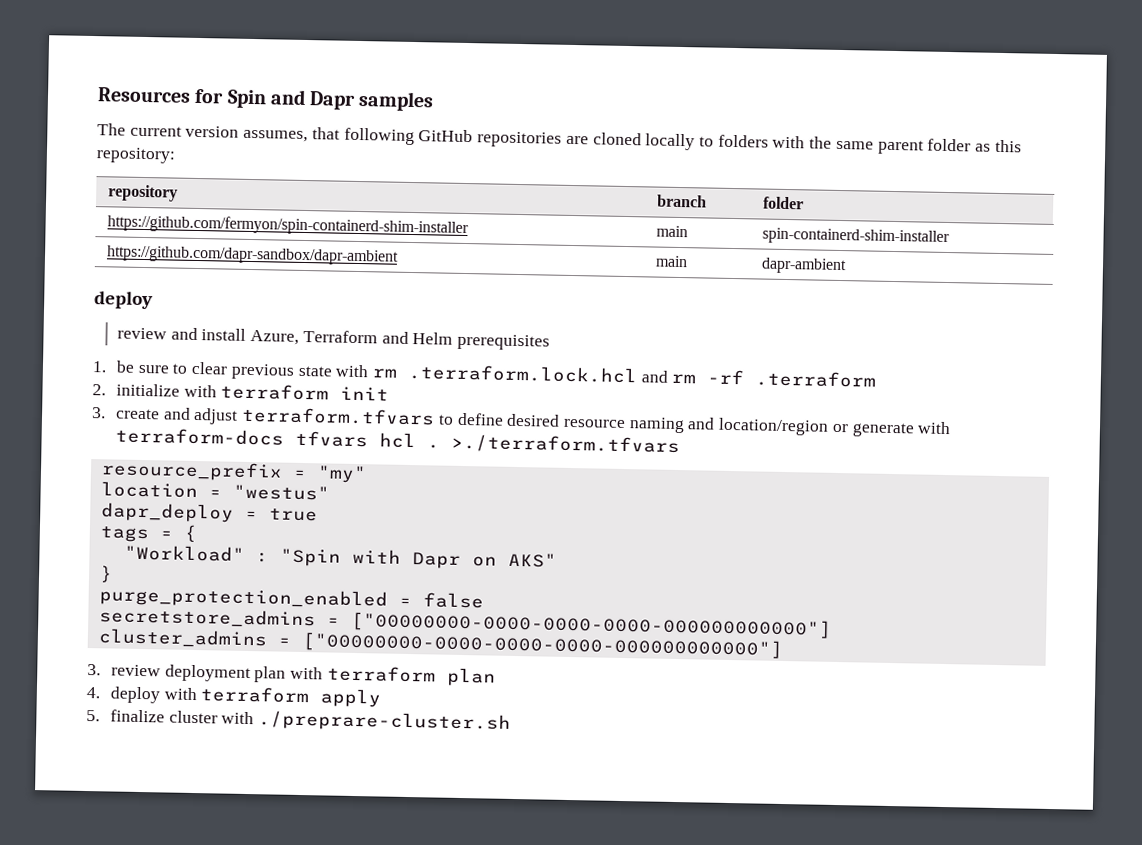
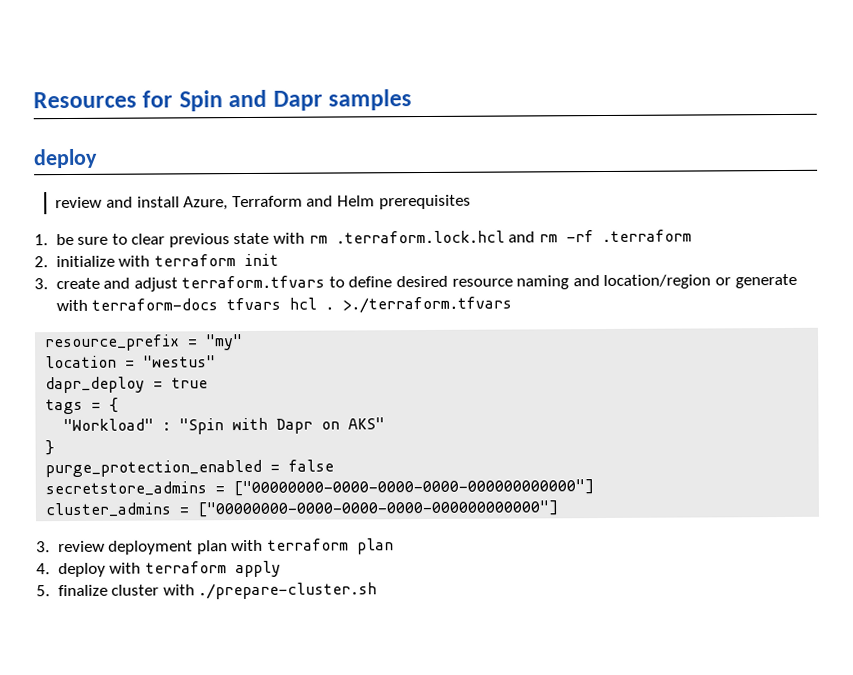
[97,123,1022,155] [96,147,176,164] [108,184,179,202] [657,194,708,208] [763,196,805,210] [107,214,470,238] [656,225,689,238] [762,227,951,247] [106,245,400,266] [655,255,689,268] [761,257,848,275] // The current version assumes, that following GitHub repositories are cloned locally to folders with the same parent folder as this repository: // repository | branch | folder // https://github.com/fermyon/spin-containerd-shim-installer | main | spin-containerd-shim-installer // https://github.com/dapr-sandbox/dapr-ambient | main | dapr-ambient -> (413, 100) none
[258,710,512,733] ./preprare-cluster.sh -> [198,582,378,600] ./prepare-cluster.sh

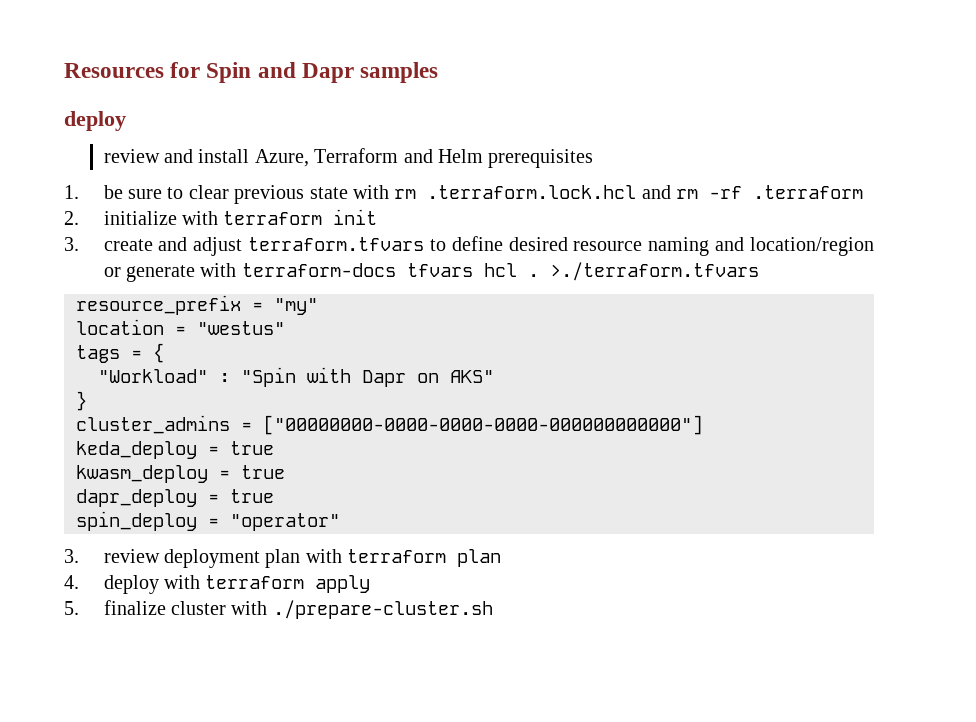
[45,376,209,394] // dapr_deploy = true -> (285, 328) none
[45,459,335,478] [45,479,595,497] [45,500,559,518] purge_protection_enabled = false // secretstore_admins = ["00000000-0000-0000-0000-000000000000"] // cluster_admins = ["00000000-0000-0000-0000-000000000000"] -> [76,415,703,435] [76,441,274,459] [76,465,285,483] [76,489,274,507] [76,511,340,531] cluster_admins = ["00000000-0000-0000-0000-000000000000"] // keda_deploy = true // kwasm_deploy = true // dapr_deploy = true // spin_deploy = "operator"

